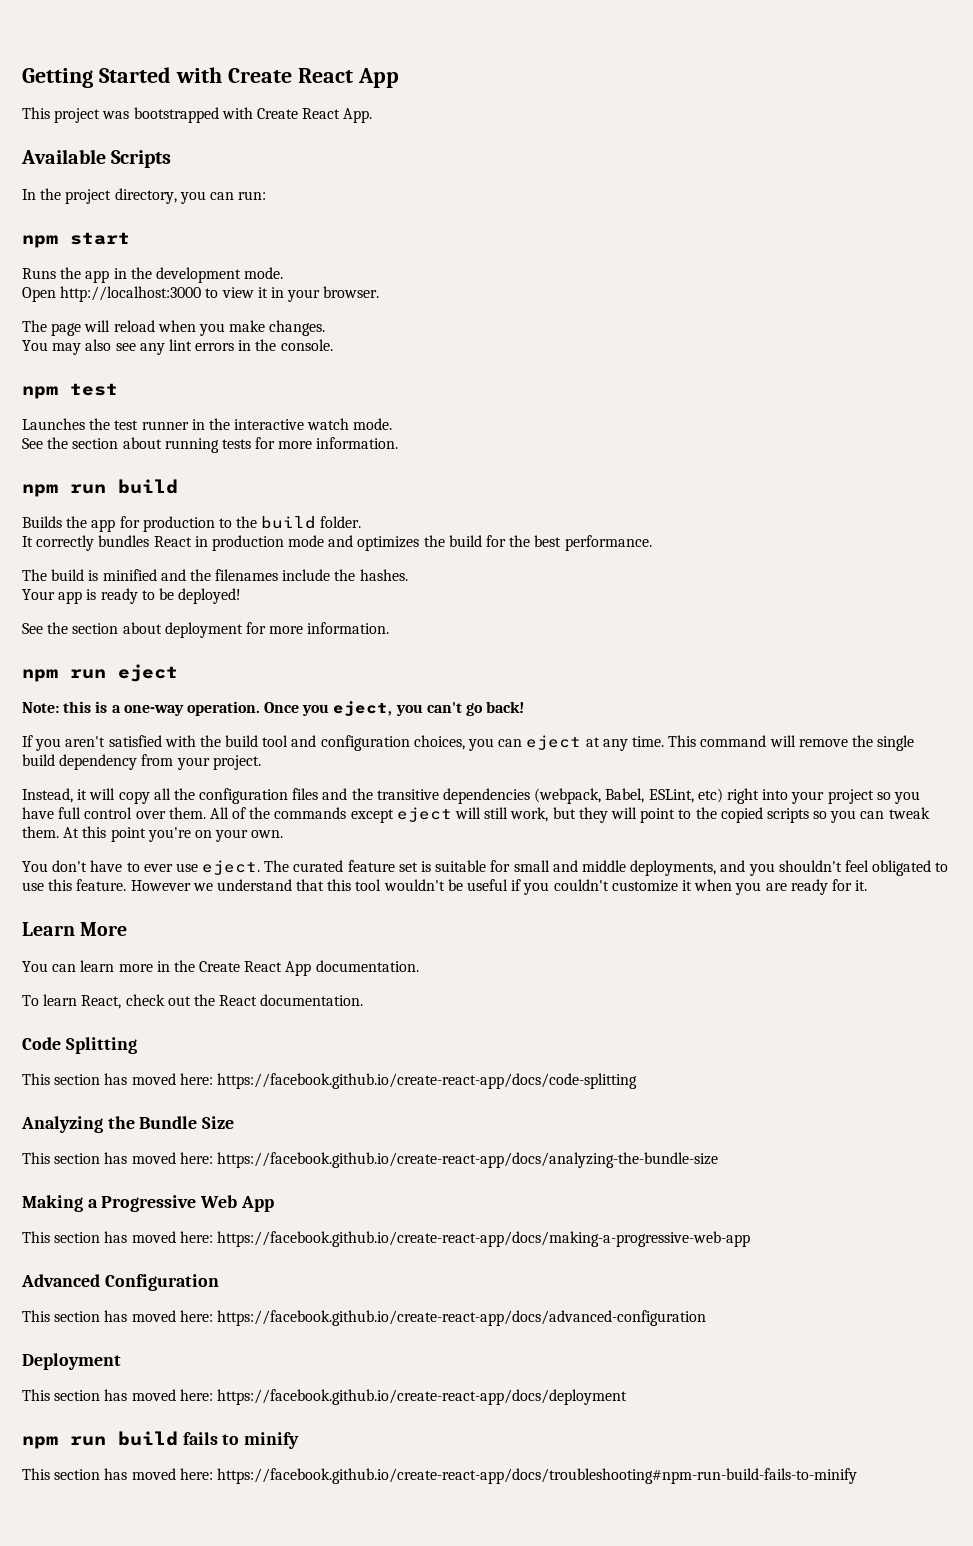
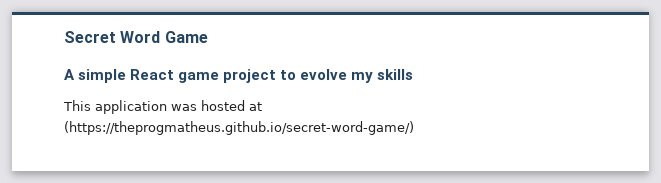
[22,67,399,88] [22,107,373,123] [21,149,172,168] [22,188,267,204] [22,232,130,248] [22,267,284,283] [22,286,380,302] [22,320,326,336] [22,339,333,355] [22,383,118,399] [22,418,393,430] [22,437,399,453] [22,479,178,497] [22,516,362,532] [22,535,652,551] [22,569,408,581] [22,588,242,604] [22,622,390,638] [22,664,178,682] [22,701,525,716] [22,735,915,751] [22,754,261,770] [22,788,920,804] [22,807,930,823] [22,826,284,842] [22,860,949,876] [22,879,868,895] [22,922,128,936] [22,960,419,976] [22,994,364,1009] [22,1037,137,1054] [22,1073,637,1089] [21,1116,235,1133] [22,1152,718,1168] [22,1195,274,1212] [22,1231,750,1247] [21,1274,219,1291] [22,1310,706,1326] [22,1353,121,1370] [22,1389,627,1405] [22,1431,300,1449] [22,1468,857,1484] Getting Started with Create React App // This project was bootstrapped with Create React App. // Available Scripts // In the project directory, you can run: // npm start // Runs the app in the development mode. // Open http://localhost:3000 to view it in your browser. // The page will reload when you make changes. // You may also see any lint errors in the console. // npm test // Launches the test runner in the interactive watch mode. // See the section about running tests for more information. // npm run build // Builds the app for production to the build folder. // It correctly bundles React in production mode and optimizes the build for the best performance. // The build is minified and the filenames include the hashes. // Your app is ready to be deployed! // See the section about deployment for more information. // npm run eject // Note: this is a one-way operation. Once you eject, you can't go back! // If you aren't satisfied with the build tool and configuration choices, you can eject at any time. This command will remove the single build dependency from your project. // Instead, it will copy all the configuration files and the transitive dependencies (webpack, Babel, ESLint, etc) right into your project so you have full control over them. All of the commands except eject will still work, but they will point to the copied scripts so you can tweak them. At this point you're on your own. // You don't have to ever use eject. The curated feature set is suitable for small and middle deployments, and you shouldn't feel obligated to use this feature. However we understand that this tool wouldn't be useful if you couldn't customize it when you are ready for it. // Learn More // You can learn more in the Create React App documentation. // To learn React, check out the React documentation. // Code Splitting // This section has moved here: https://facebook.github.io/create-react-app/docs/code-splitting // Analyzing the Bundle Size // This section has moved here: https://facebook.github.io/create-react-app/docs/analyzing-the-bundle-size // Making a Progressive Web App // This section has moved here: https://facebook.github.io/create-react-app/docs/making-a-progressive-web-app // Advanced Configuration // This section has moved here: https://facebook.github.io/create-react-app/docs/advanced-configuration // Deployment // This section has moved here: https://facebook.github.io/create-react-app/docs/deployment // npm run build fails to minify // This section has moved here: https://facebook.github.io/create-react-app/docs/troubleshooting#npm-run-build-fails-to-minify -> [64,31,208,43] [64,69,414,83] [63,100,262,114] [64,121,414,135] Secret Word Game // A simple React game project to evolve my skills // This application was hosted at (https://theprogmatheus.github.io/secret-word-game/)

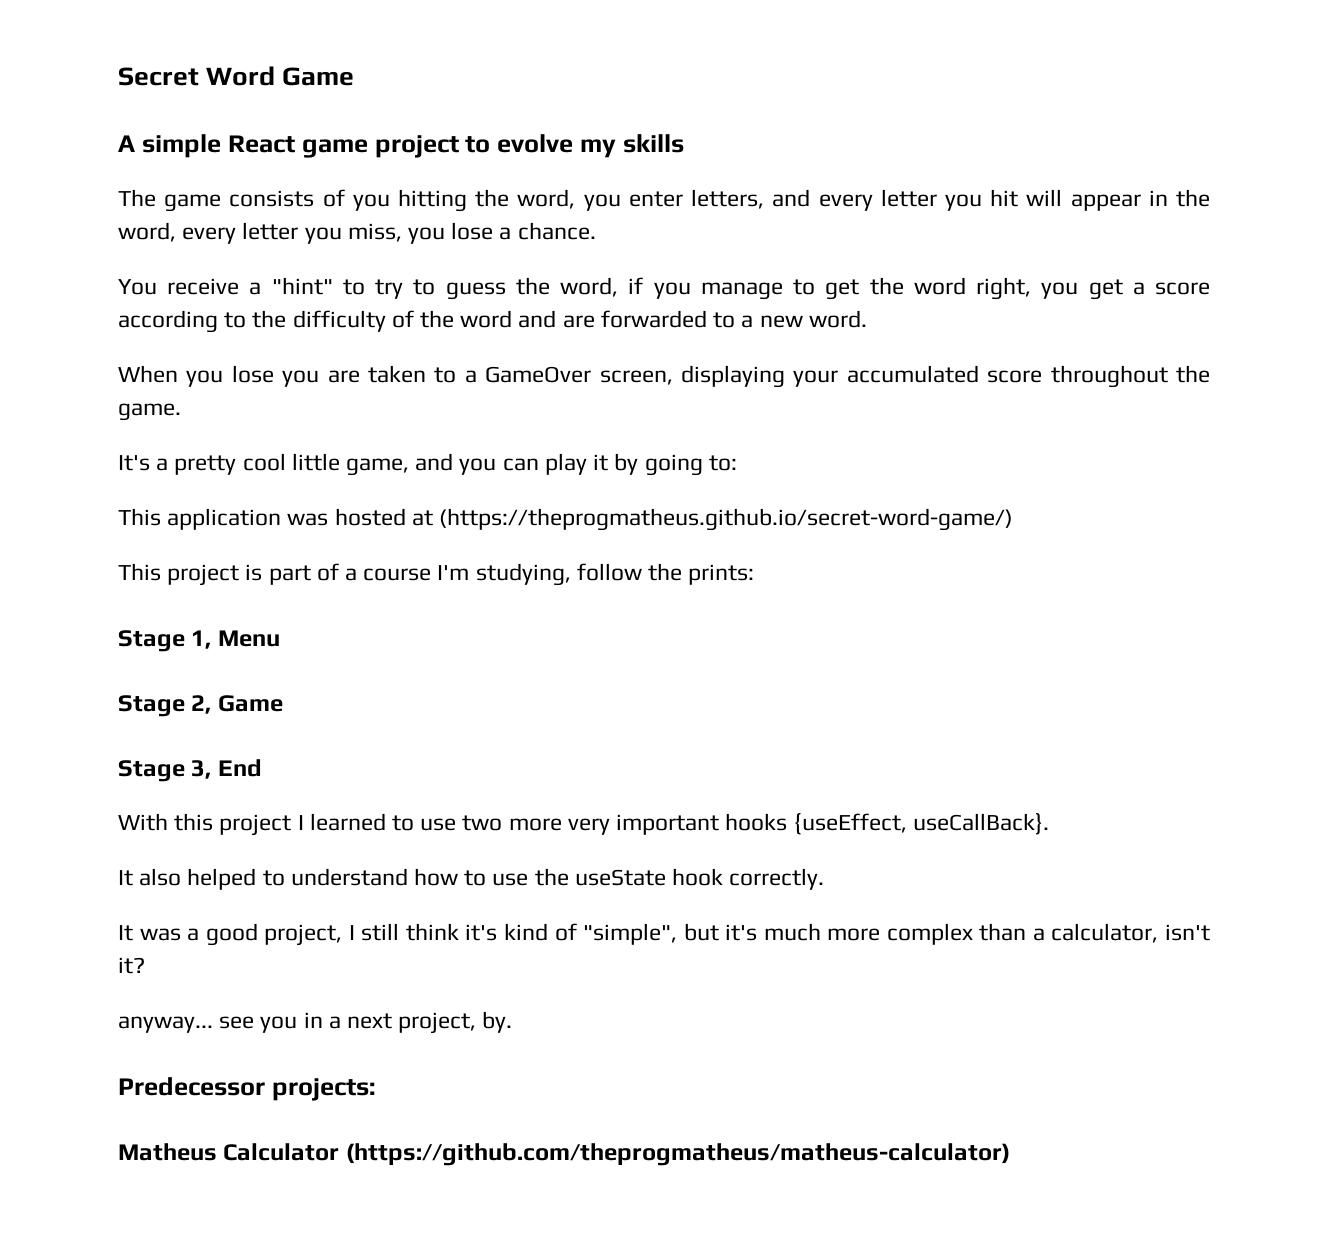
(414, 74) none -> [118,189,1210,212] [118,222,596,244] [118,277,1210,300] [118,310,867,333] [118,365,1210,388] [118,403,181,421] [118,453,737,476] // The game consists of you hitting the word, you enter letters, and every letter you hit will appear in the word, every letter you miss, you lose a chance. // You receive a "hint" to try to guess the word, if you manage to get the word right, you get a score according to the difficulty of the word and are forwarded to a new word. // When you lose you are taken to a GameOver screen, displaying your accumulated score throughout the game. // It's a pretty cool little game, and you can play it by going to:
(414, 128) none -> [118,563,755,586] [118,630,280,652] [118,695,283,717] [118,759,262,782] [118,813,1049,836] [118,868,825,890] [118,923,1210,946] [118,957,145,974] [118,1011,513,1034] [118,1077,376,1101] [118,1143,1010,1166] // This project is part of a course I'm studying, follow the prints: // Stage 1, Menu // Stage 2, Game // Stage 3, End // With this project I learned to use two more very important hooks {useEffect, useCallBack}. // It also helped to understand how to use the useState hook correctly. // It was a good project, I still think it's kind of "simple", but it's much more complex than a calculator, isn't it? // anyway... see you in a next project, by. // Predecessor projects: // Matheus Calculator (https://github.com/theprogmatheus/matheus-calculator)

